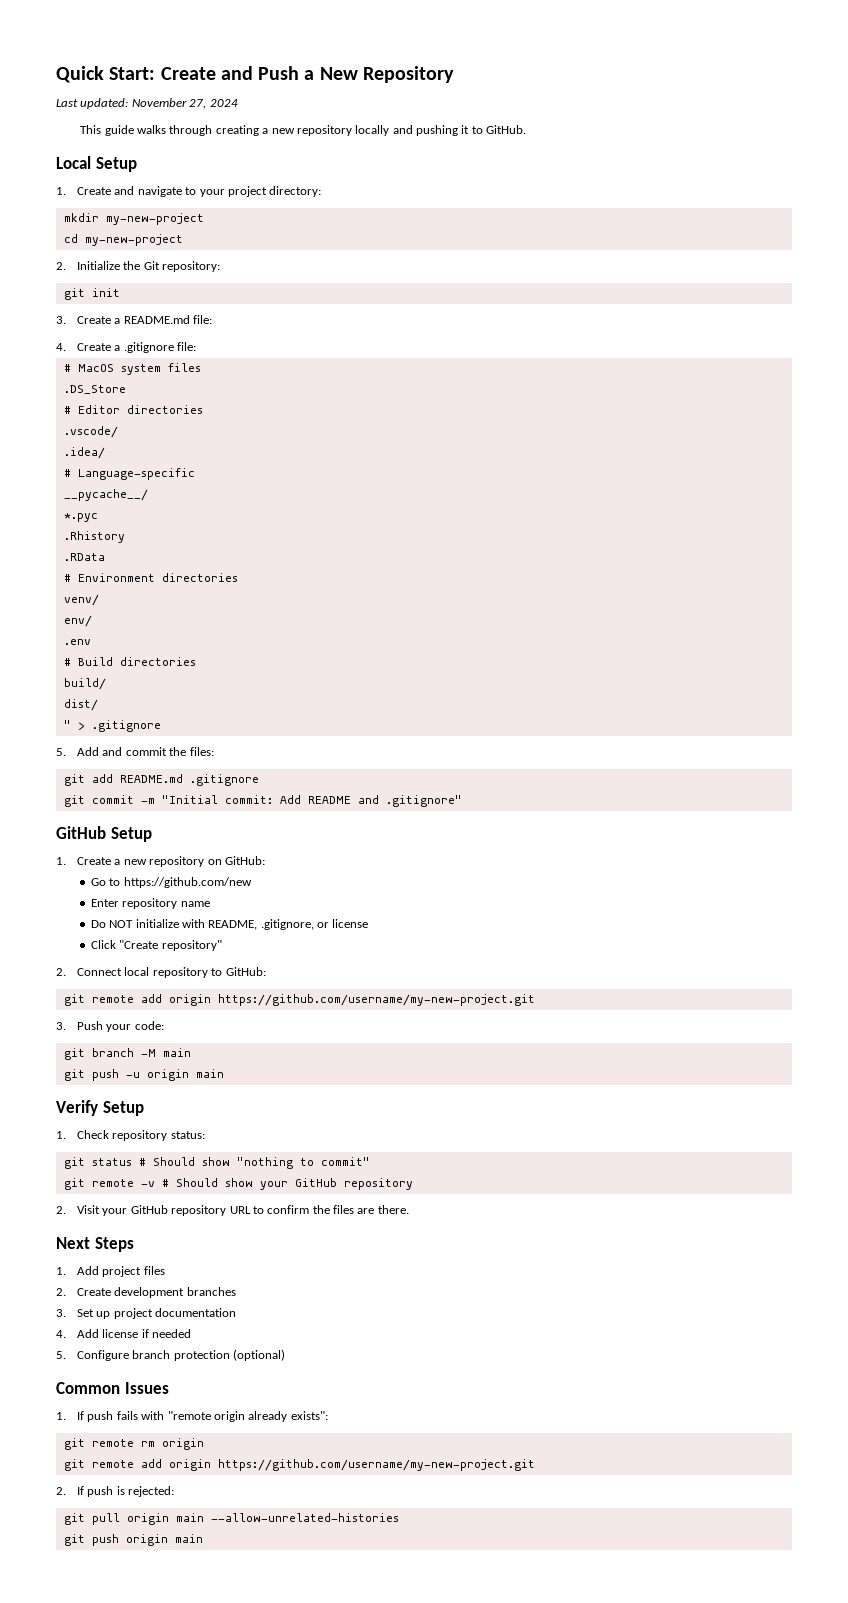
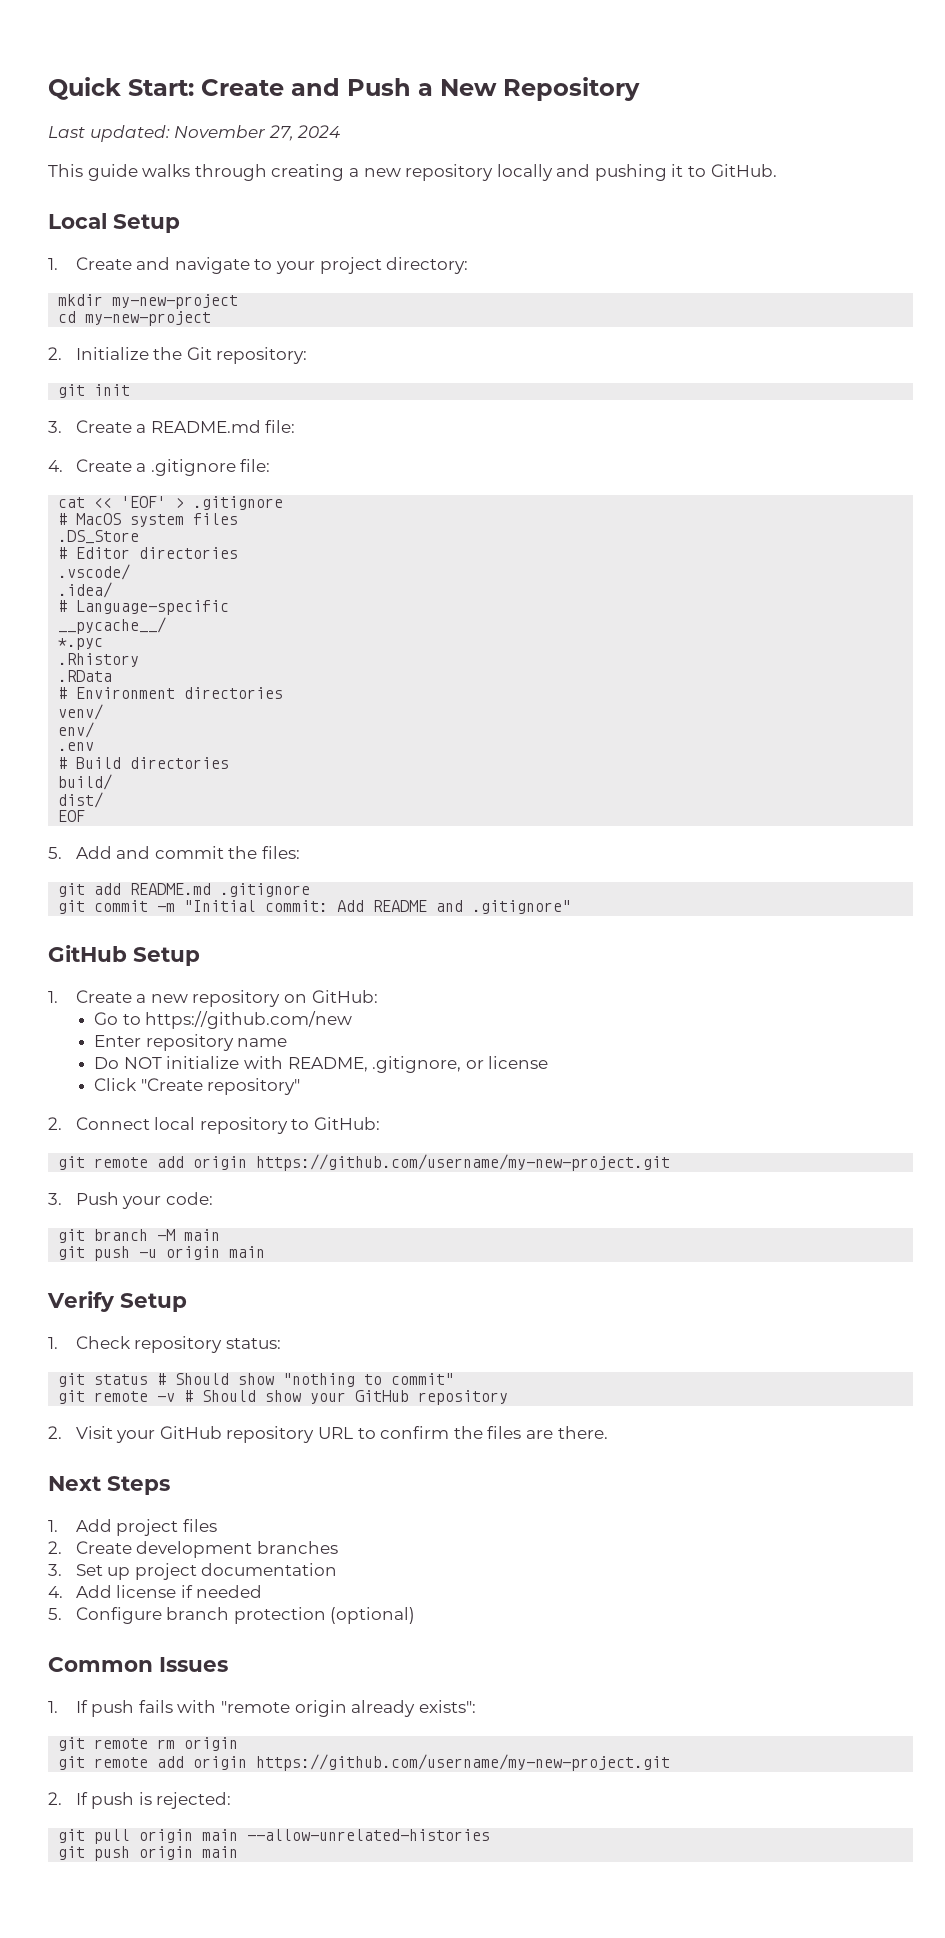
(197, 346) none -> [58,496,284,510] // cat << 'EOF' > .gitignore
[63,720,161,732] " > .gitignore -> [58,810,86,822] EOF

